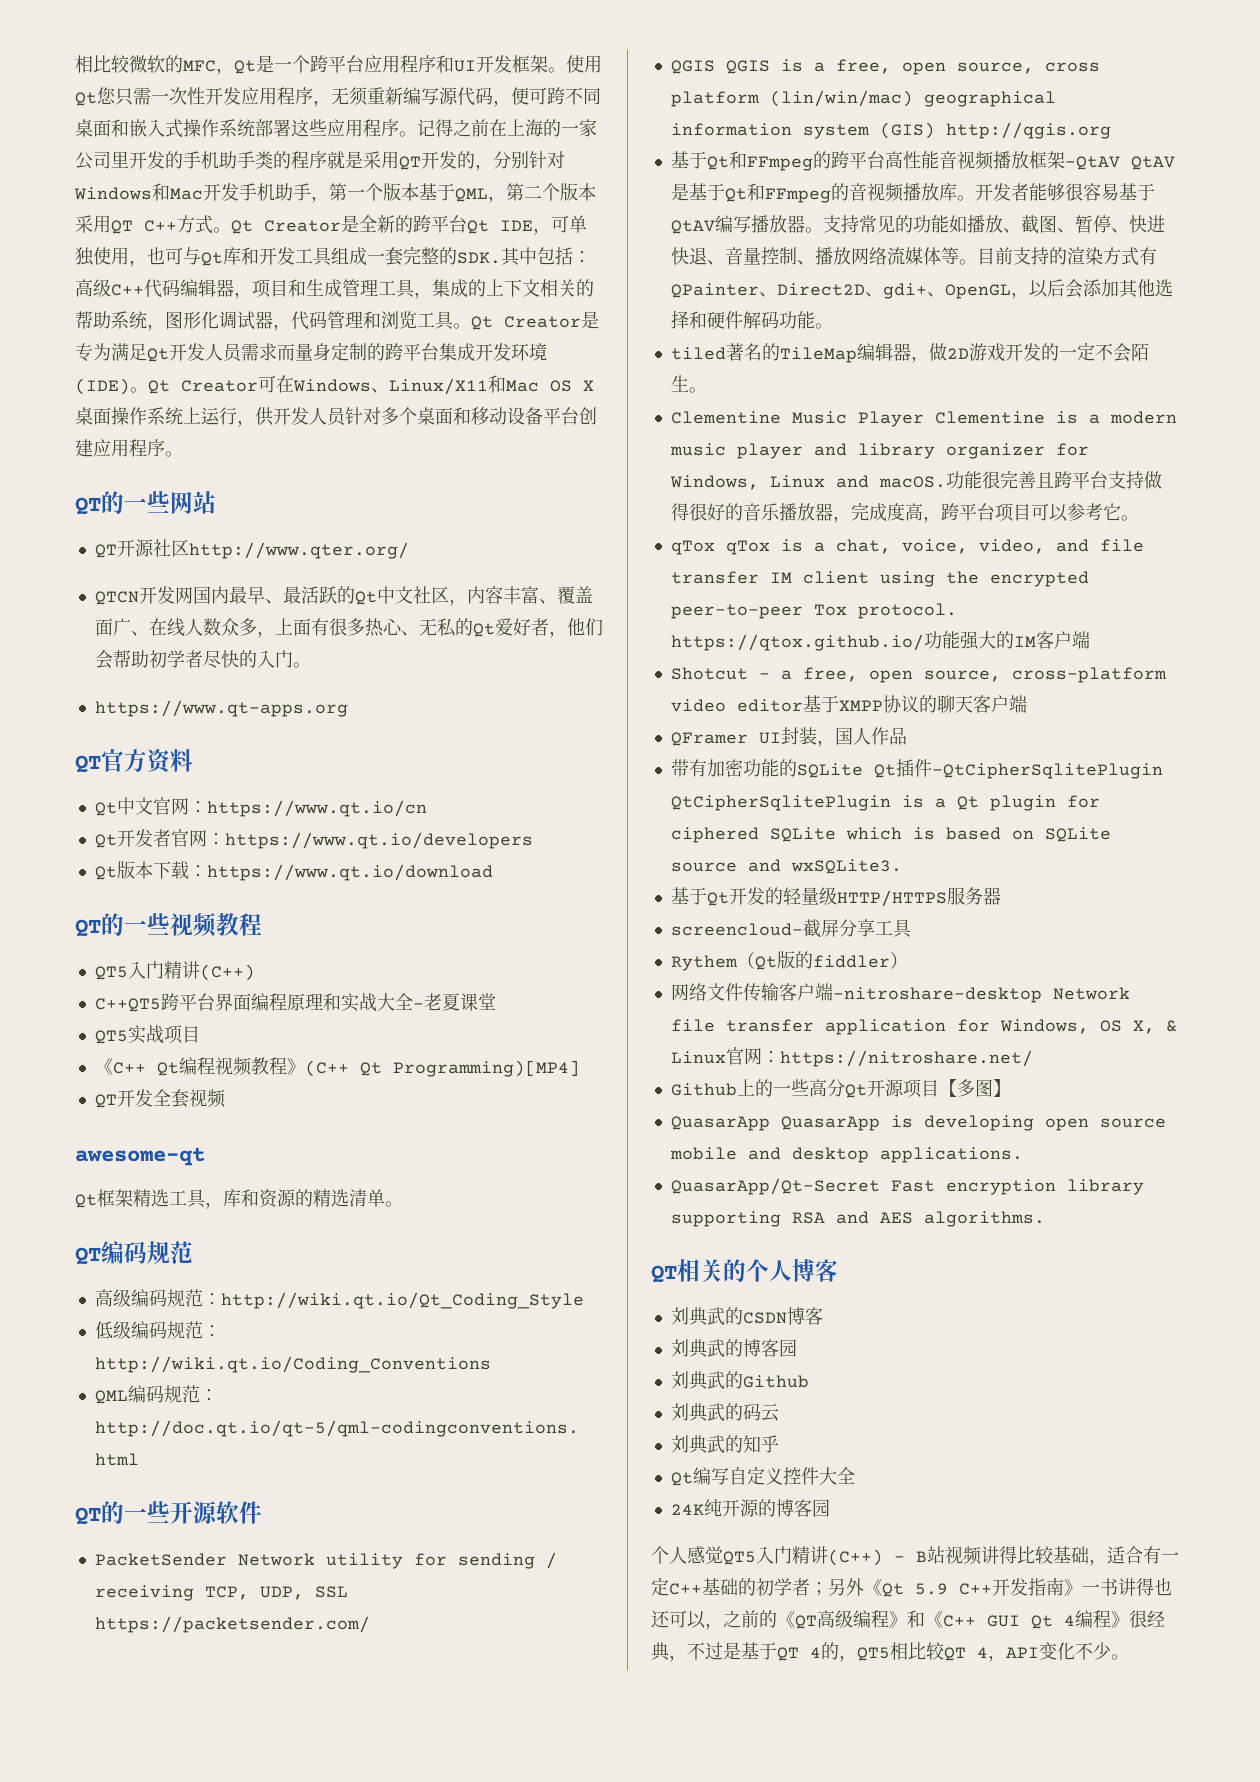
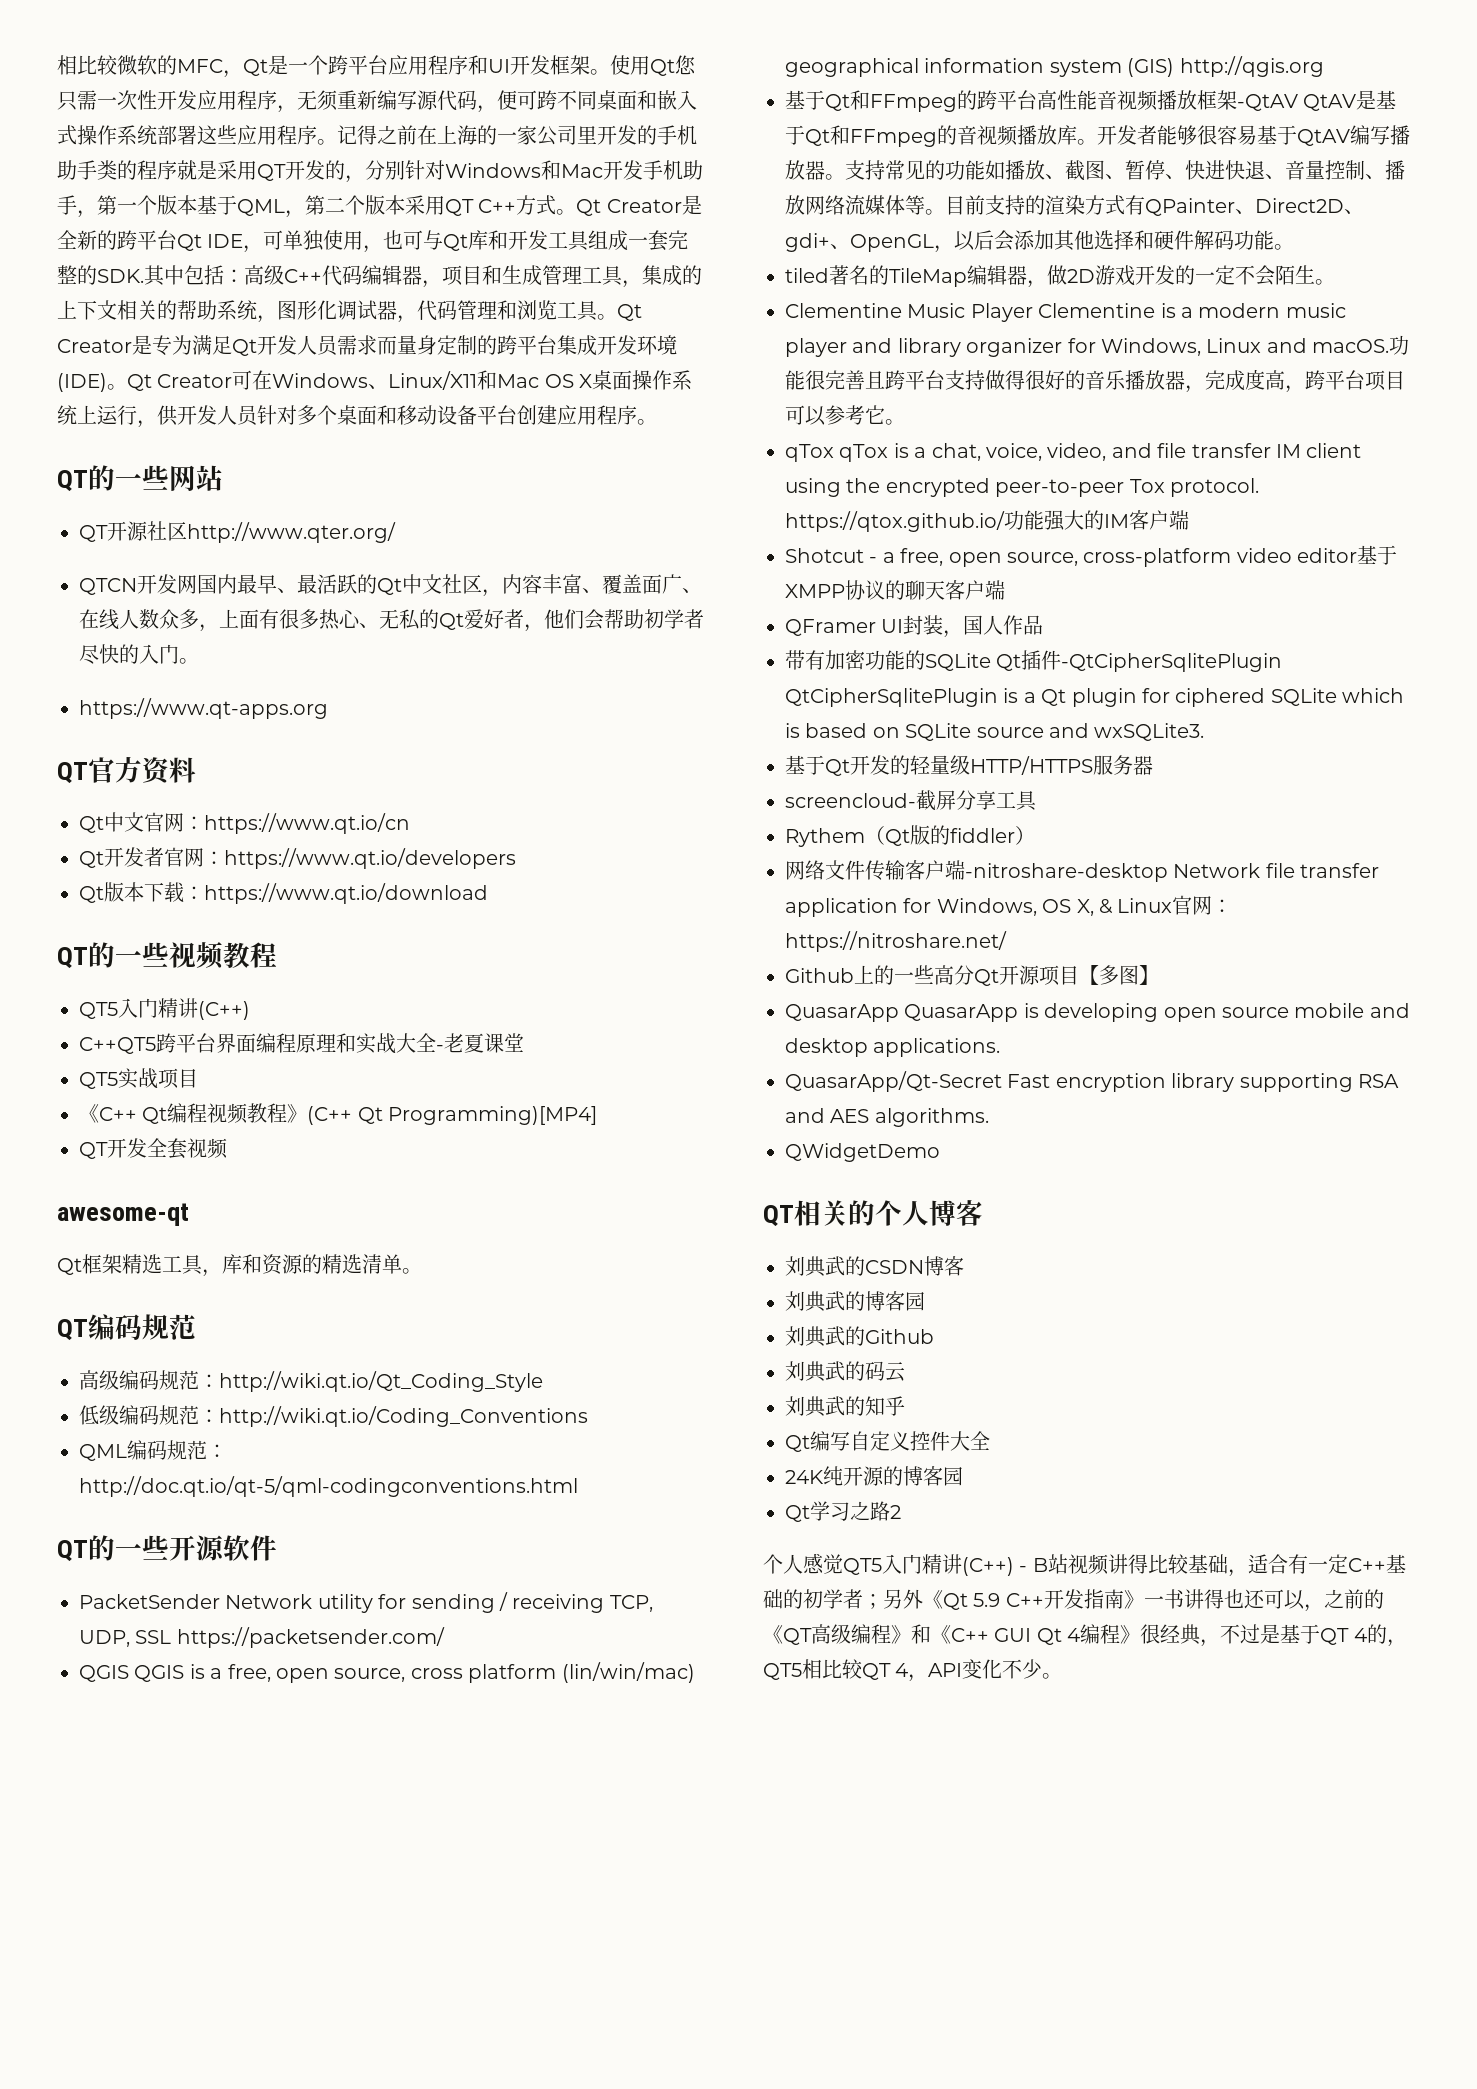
(1045, 1219) none -> [785,1143,940,1162] // QWidgetDemo
(830, 1508) none -> [785,1501,901,1522] // Qt学习之路2

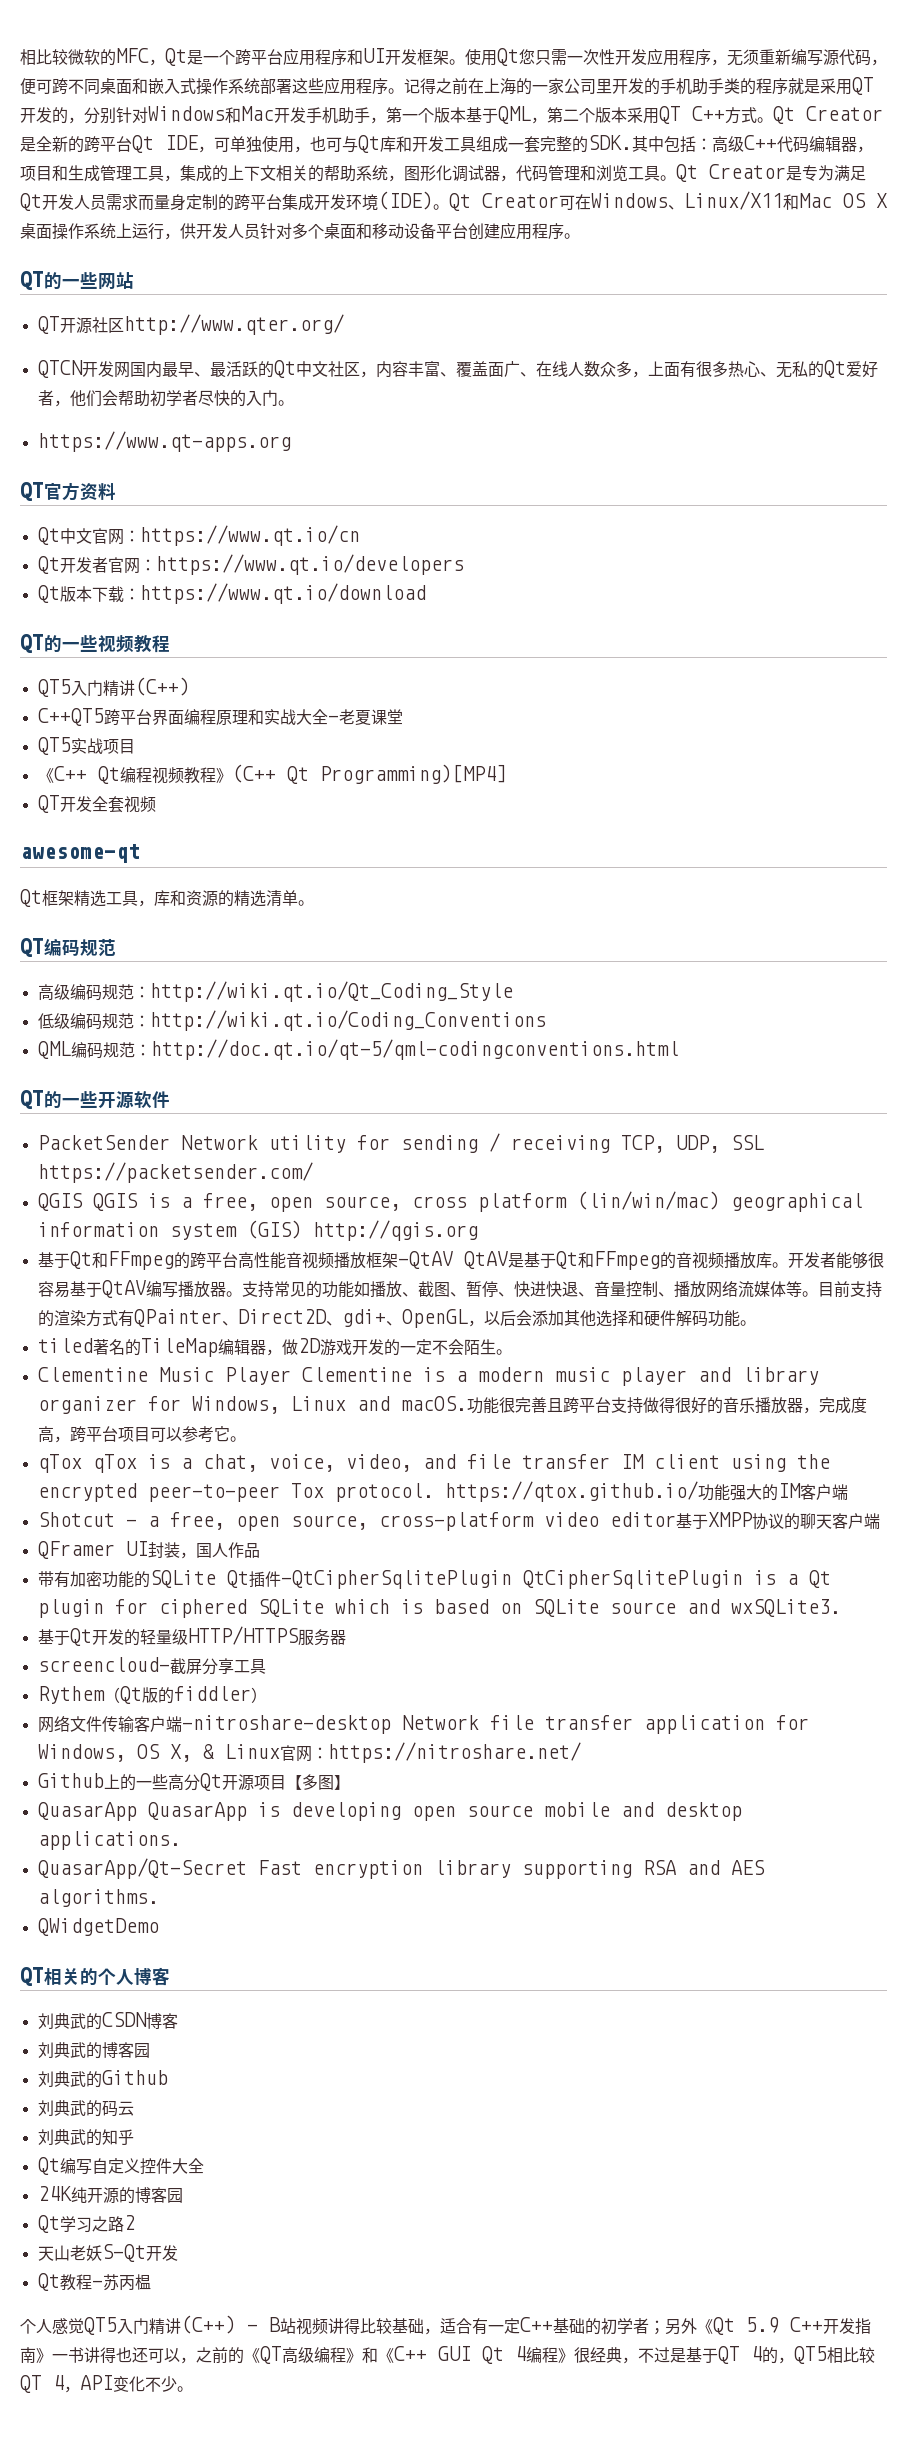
(901, 1512) none -> [37,2244,178,2262] [37,2273,151,2291] // 天山老妖S-Qt开发 // Qt教程-苏丙榅

